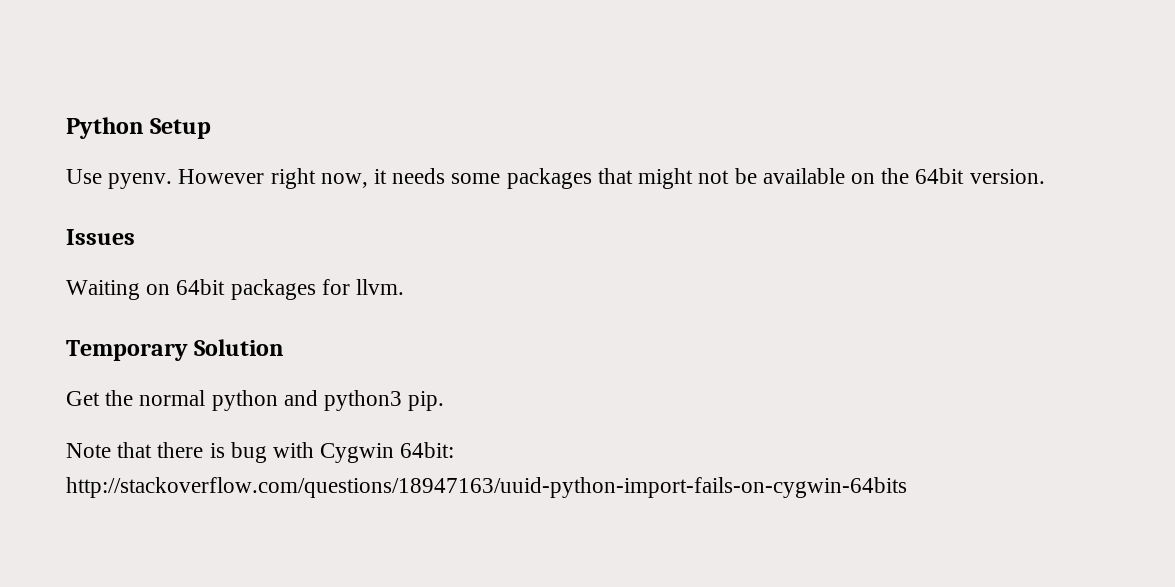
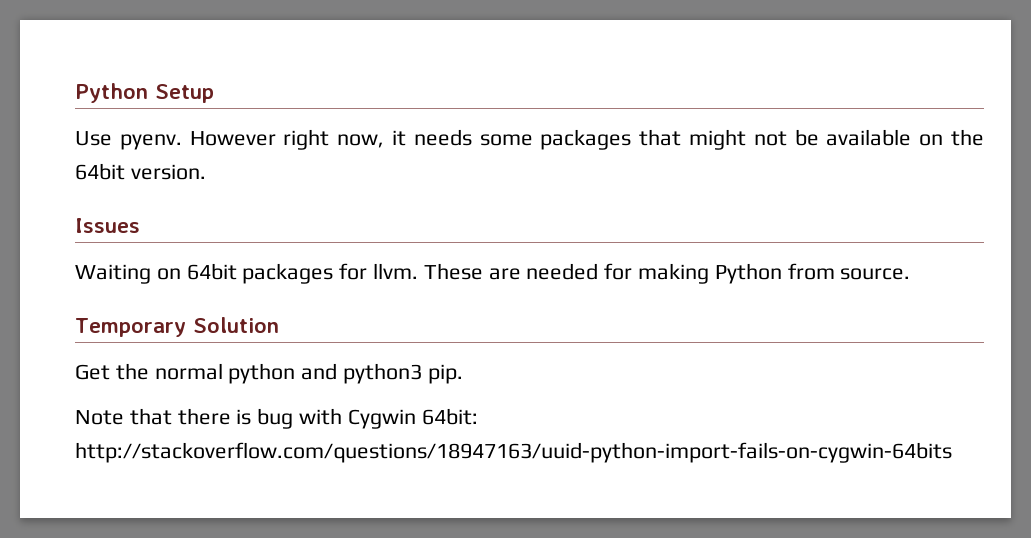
(405, 287) none -> [423,263,911,284] These are needed for making Python from source.

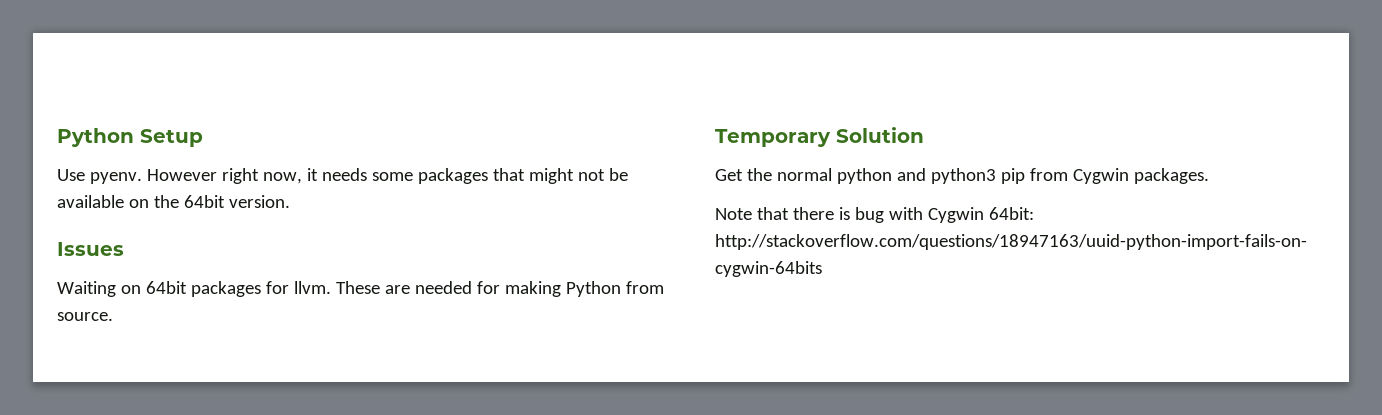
[427,364,463,384] pip. -> [1000,168,1209,184] pip from Cygwin packages.

